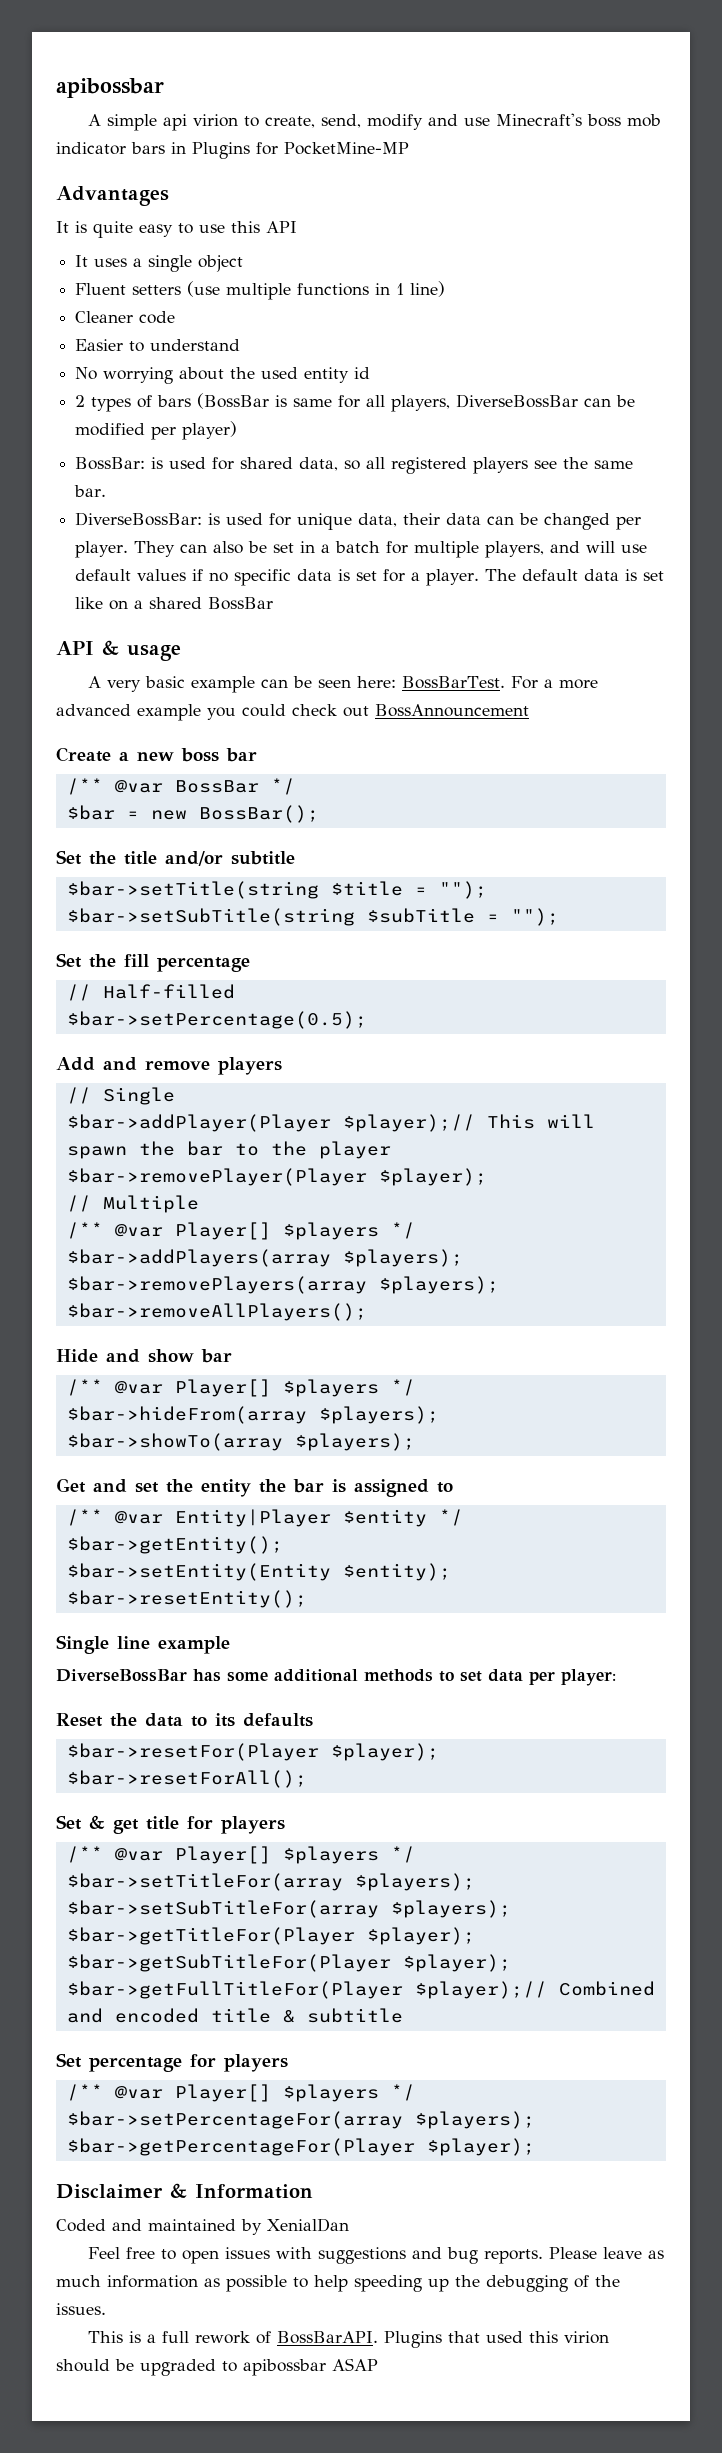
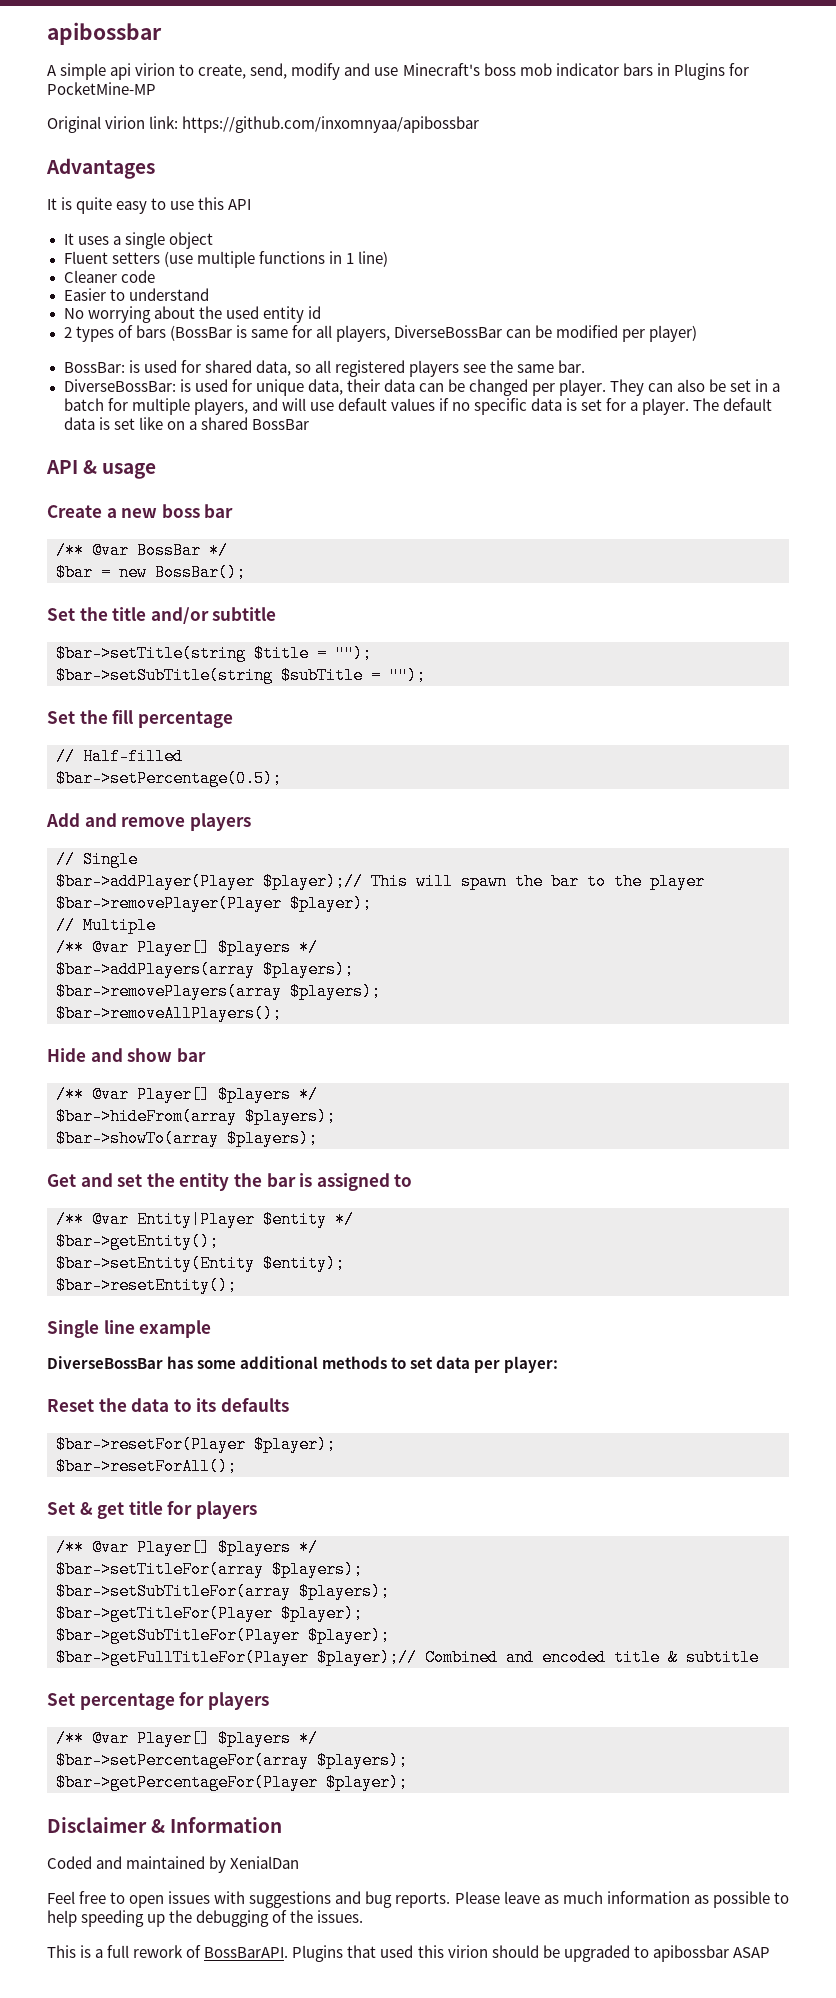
(409, 148) none -> [47,116,480,133] // Original virion link: https://github.com/inxomnyaa/apibossbar
[87,676,598,693] [56,704,529,721] // A very basic example can be seen here: BossBarTest. For a more advanced example you could check out BossAnnouncement -> (157, 471) none

